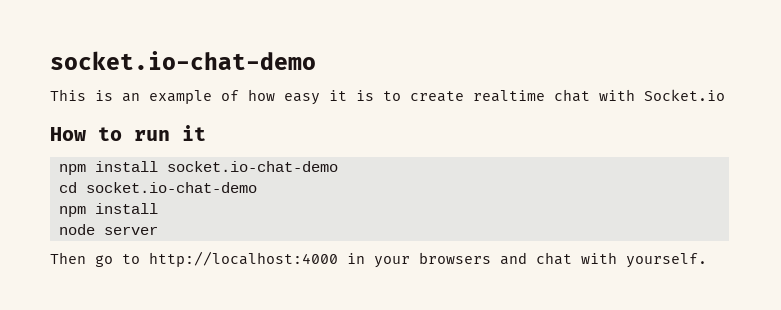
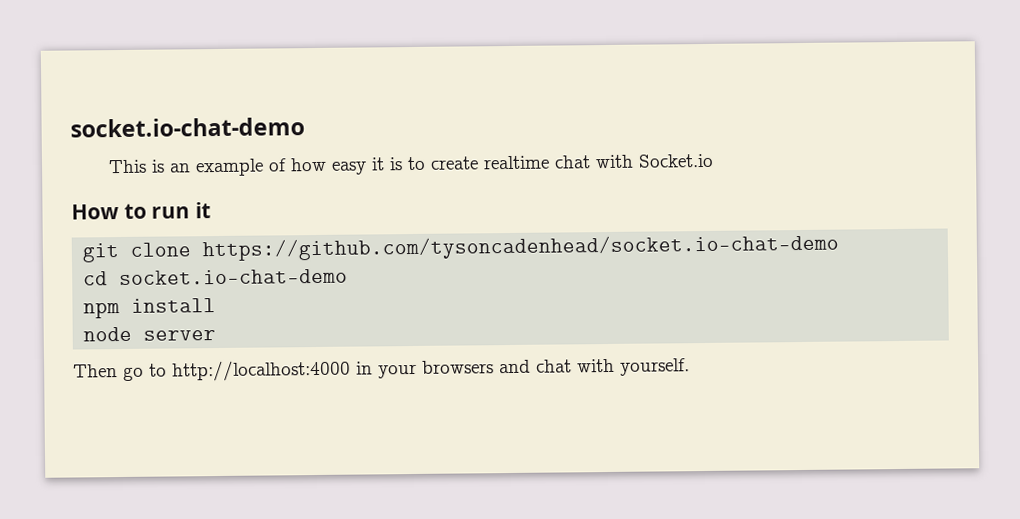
[58,161,338,175] npm install socket.io-chat-demo -> [82,233,840,263] git clone https://github.com/tysoncadenhead/socket.io-chat-demo

